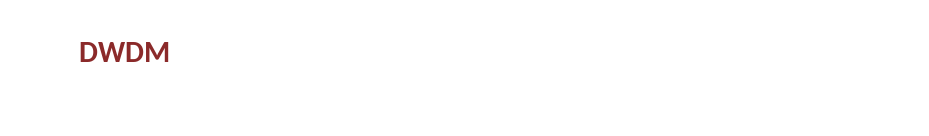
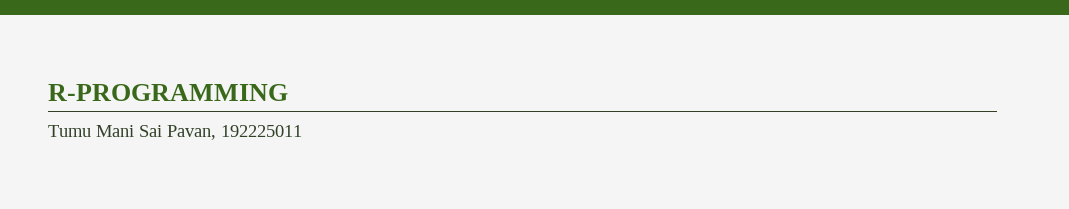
[79,42,170,62] DWDM -> [48,84,288,101] [48,125,302,140] R-PROGRAMMING // Tumu Mani Sai Pavan, 192225011

